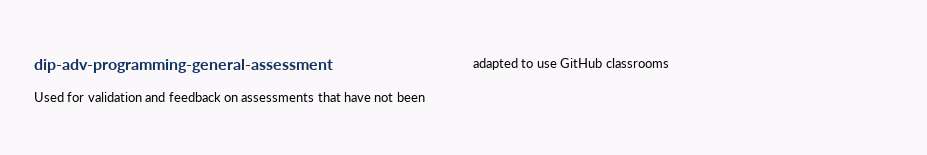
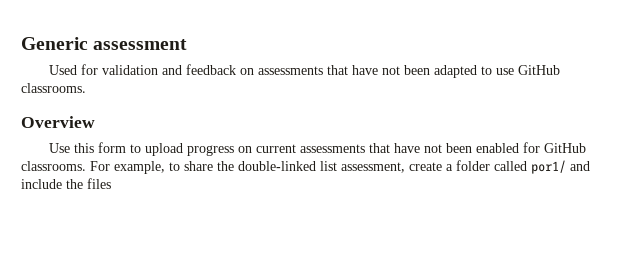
[34,59,333,73] dip-adv-programming-general-assessment -> [21,37,188,50] Generic assessment
[605,58,669,68] classrooms -> [21,83,86,93] [21,116,95,128] [48,142,586,156] [21,160,590,174] [21,178,111,189] classrooms. // Overview // Use this form to upload progress on current assessments that have not been enabled for GitHub classrooms. For example, to share the double-linked list assessment, create a folder called por1/ and include the files

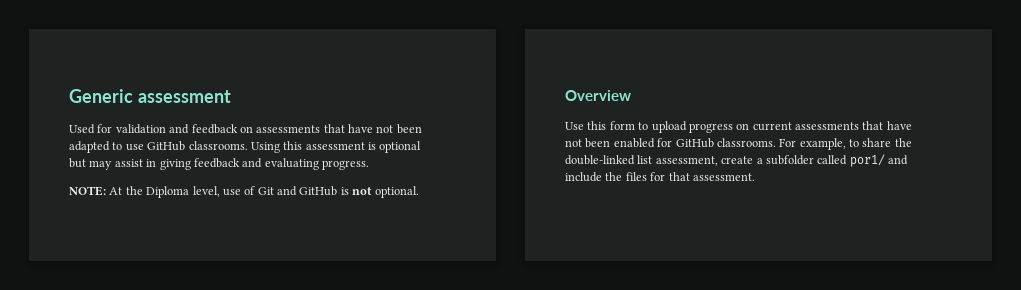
(86, 88) none -> [250,141,422,153] [69,158,369,170] [69,186,419,198] Using this assessment is optional but may assist in giving feedback and evaluating progress. // NOTE: At the Diploma level, use of Git and GitHub is not optional.
[456,160,490,171] folder -> [765,155,814,165] subfolder
(111, 183) none -> [650,172,755,181] for that assessment.

